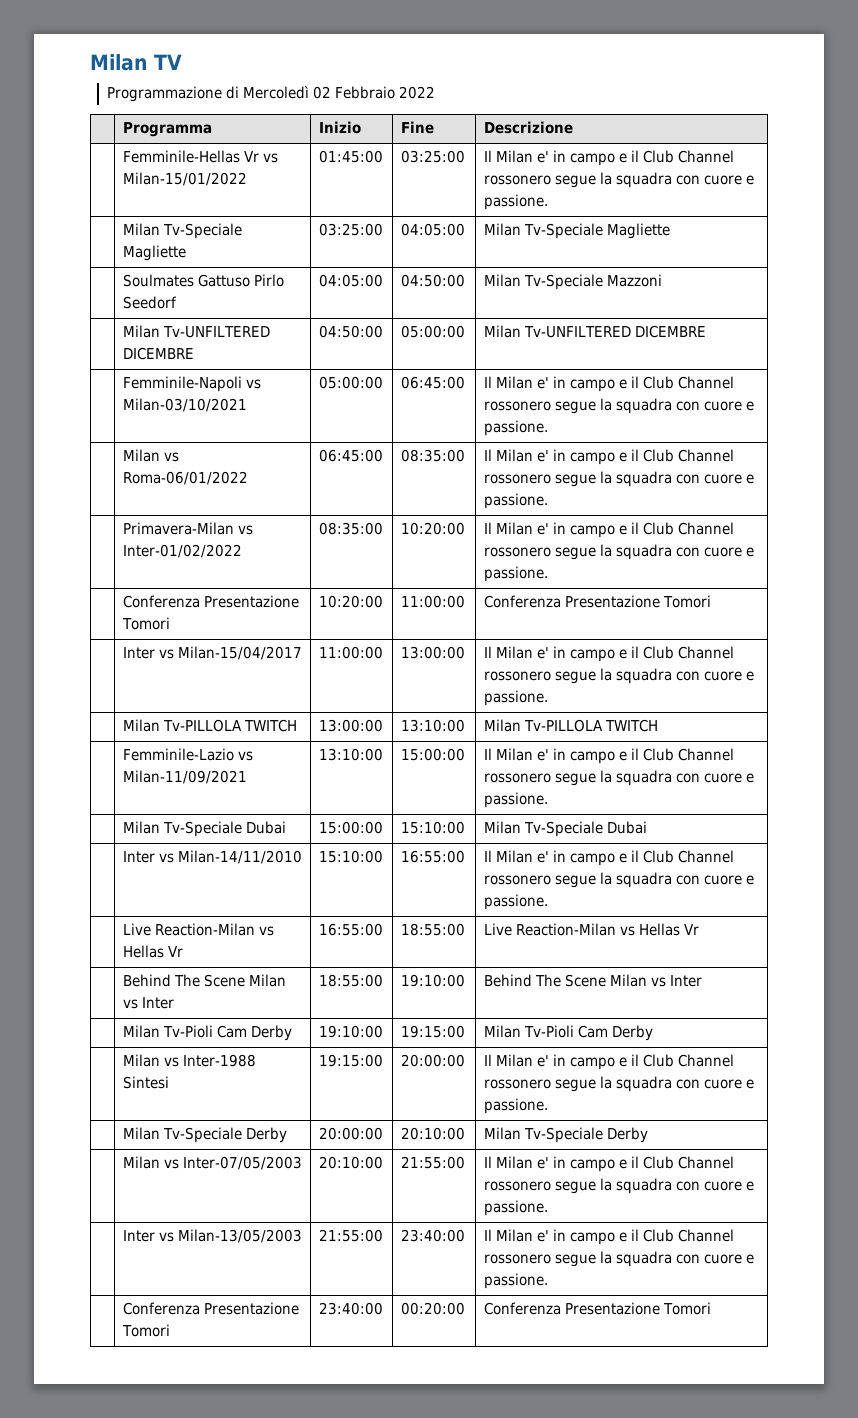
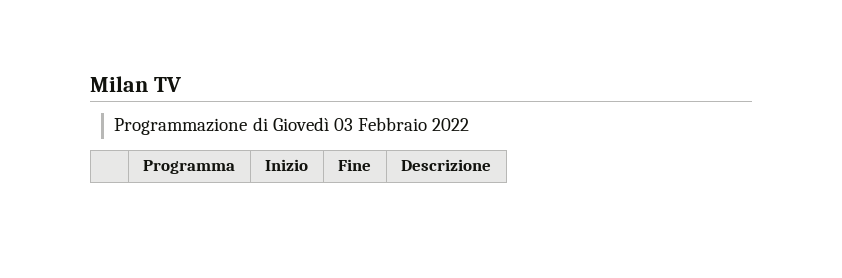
[243,86,332,99] Mercoledì 02 -> [272,117,353,131] Giovedì 03
[122,150,278,163] [122,172,247,186] [318,150,383,163] [400,150,465,163] [483,150,734,166] [483,172,754,188] [483,194,548,210] [122,223,242,239] [122,245,186,261] [318,223,383,236] [400,223,465,236] [483,223,670,239] [122,274,284,287] [122,296,177,309] [318,274,383,287] [400,274,465,287] [483,274,662,290] [122,325,270,338] [122,347,194,360] [318,325,383,338] [400,325,465,338] [483,325,706,338] [122,376,261,392] [122,398,247,412] [318,376,383,389] [400,376,465,389] [483,376,734,392] [483,398,754,414] [483,420,548,436] [122,449,179,462] [122,471,248,485] [318,449,383,462] [400,449,465,462] [483,449,734,465] [483,471,754,487] [483,493,548,509] [122,522,253,535] [122,544,242,558] [318,522,383,535] [400,522,465,535] [483,522,734,538] [483,544,754,560] [483,566,548,582] [122,595,299,608] [121,617,170,630] [318,595,383,608] [400,595,465,608] [483,595,711,608] [122,646,302,660] [318,646,383,659] [400,646,465,659] [483,646,734,662] [483,668,754,684] [483,690,548,706] [122,719,297,732] [318,719,383,732] [400,719,465,732] [483,719,658,732] [122,748,253,761] [122,770,247,784] [318,748,383,761] [400,748,465,761] [483,748,734,764] [483,770,754,786] [483,792,548,808] [122,821,286,837] [318,821,383,834] [400,821,465,834] [483,821,647,837] [122,850,302,864] [318,850,383,863] [400,850,465,863] [483,850,734,866] [483,872,754,888] [483,894,548,910] [122,923,274,936] [122,945,183,958] [318,923,383,936] [400,923,465,936] [483,923,699,936] [122,974,286,987] [122,997,174,1009] [318,974,383,987] [400,974,465,987] [483,974,702,987] [122,1025,292,1041] [318,1025,383,1038] [400,1025,465,1038] [483,1025,653,1041] [122,1054,256,1067] [122,1076,169,1089] [318,1054,383,1067] [400,1054,465,1067] [483,1054,734,1070] [483,1076,754,1092] [483,1098,548,1114] [122,1127,287,1143] [318,1127,383,1140] [400,1127,465,1140] [483,1127,648,1143] [122,1156,302,1170] [318,1156,383,1169] [400,1156,465,1169] [483,1156,734,1172] [483,1178,754,1194] [483,1200,548,1216] [122,1229,302,1243] [318,1229,383,1242] [400,1229,465,1242] [483,1229,734,1245] [483,1251,754,1267] [483,1273,548,1289] [122,1302,299,1315] [121,1324,170,1337] [318,1302,383,1315] [400,1302,465,1315] [483,1302,711,1315] // | Femminile-Hellas Vr vs Milan-15/01/2022 | 01:45:00 | 03:25:00 | Il Milan e' in campo e il Club Channel rossonero segue la squadra con cuore e passione. // | Milan Tv-Speciale Magliette | 03:25:00 | 04:05:00 | Milan Tv-Speciale Magliette // | Soulmates Gattuso Pirlo Seedorf | 04:05:00 | 04:50:00 | Milan Tv-Speciale Mazzoni // | Milan Tv-UNFILTERED DICEMBRE | 04:50:00 | 05:00:00 | Milan Tv-UNFILTERED DICEMBRE // | Femminile-Napoli vs Milan-03/10/2021 | 05:00:00 | 06:45:00 | Il Milan e' in campo e il Club Channel rossonero segue la squadra con cuore e passione. // | Milan vs Roma-06/01/2022 | 06:45:00 | 08:35:00 | Il Milan e' in campo e il Club Channel rossonero segue la squadra con cuore e passione. // | Primavera-Milan vs Inter-01/02/2022 | 08:35:00 | 10:20:00 | Il Milan e' in campo e il Club Channel rossonero segue la squadra con cuore e passione. // | Conferenza Presentazione Tomori | 10:20:00 | 11:00:00 | Conferenza Presentazione Tomori // | Inter vs Milan-15/04/2017 | 11:00:00 | 13:00:00 | Il Milan e' in campo e il Club Channel rossonero segue la squadra con cuore e passione. // | Milan Tv-PILLOLA TWITCH | 13:00:00 | 13:10:00 | Milan Tv-PILLOLA TWITCH // | Femminile-Lazio vs Milan-11/09/2021 | 13:10:00 | 15:00:00 | Il Milan e' in campo e il Club Channel rossonero segue la squadra con cuore e passione. // | Milan Tv-Speciale Dubai | 15:00:00 | 15:10:00 | Milan Tv-Speciale Dubai // | Inter vs Milan-14/11/2010 | 15:10:00 | 16:55:00 | Il Milan e' in campo e il Club Channel rossonero segue la squadra con cuore e passione. // | Live Reaction-Milan vs Hellas Vr | 16:55:00 | 18:55:00 | Live Reaction-Milan vs Hellas Vr // | Behind The Scene Milan vs Inter | 18:55:00 | 19:10:00 | Behind The Scene Milan vs Inter // | Milan Tv-Pioli Cam Derby | 19:10:00 | 19:15:00 | Milan Tv-Pioli Cam Derby // | Milan vs Inter-1988 Sintesi | 19:15:00 | 20:00:00 | Il Milan e' in campo e il Club Channel rossonero segue la squadra con cuore e passione. // | Milan Tv-Speciale Derby | 20:00:00 | 20:10:00 | Milan Tv-Speciale Derby // | Milan vs Inter-07/05/2003 | 20:10:00 | 21:55:00 | Il Milan e' in campo e il Club Channel rossonero segue la squadra con cuore e passione. // | Inter vs Milan-13/05/2003 | 21:55:00 | 23:40:00 | Il Milan e' in campo e il Club Channel rossonero segue la squadra con cuore e passione. // | Conferenza Presentazione Tomori | 23:40:00 | 00:20:00 | Conferenza Presentazione Tomori -> (491, 165) none

